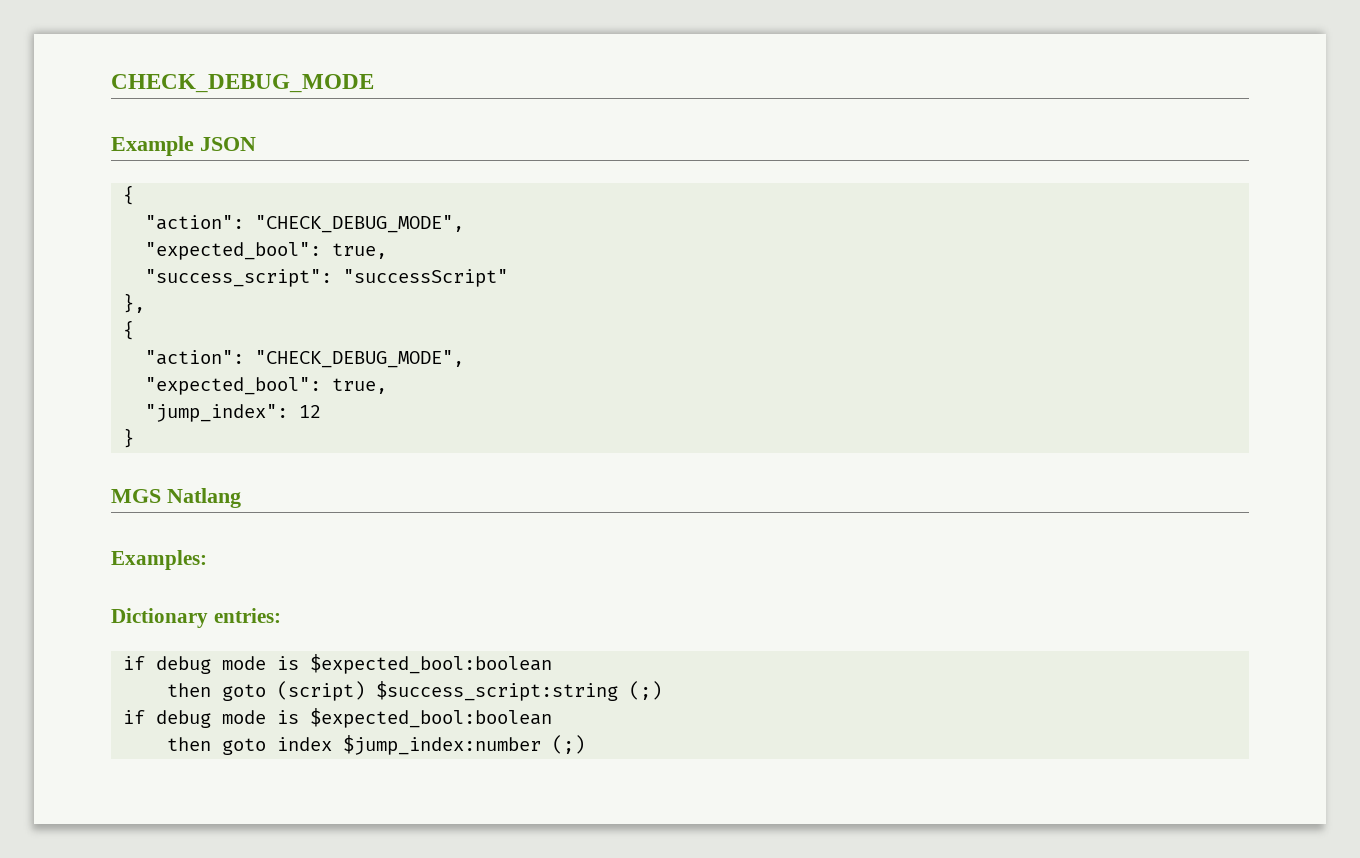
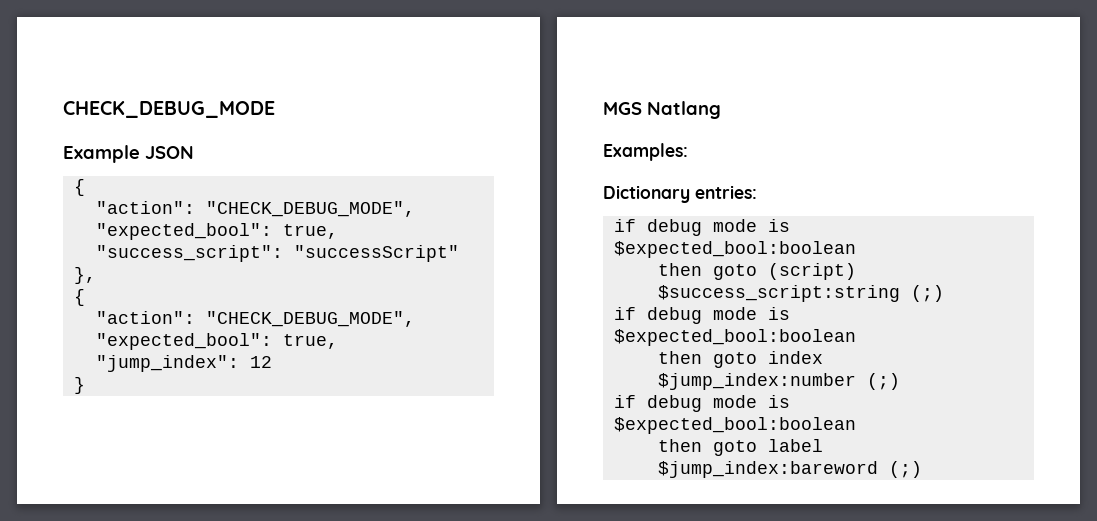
(585, 744) none -> [613,395,790,412] [613,417,856,434] [657,439,823,456] [657,461,922,478] // if debug mode is $expected_bool:boolean // then goto label $jump_index:bareword (;)

